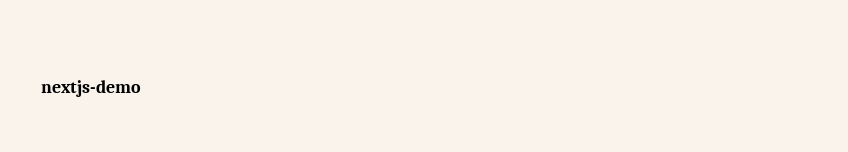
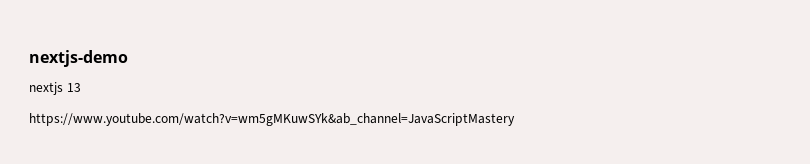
(141, 88) none -> [29,82,81,95] [29,113,515,126] // nextjs 13 // https://www.youtube.com/watch?v=wm5gMKuwSYk&ab_channel=JavaScriptMastery

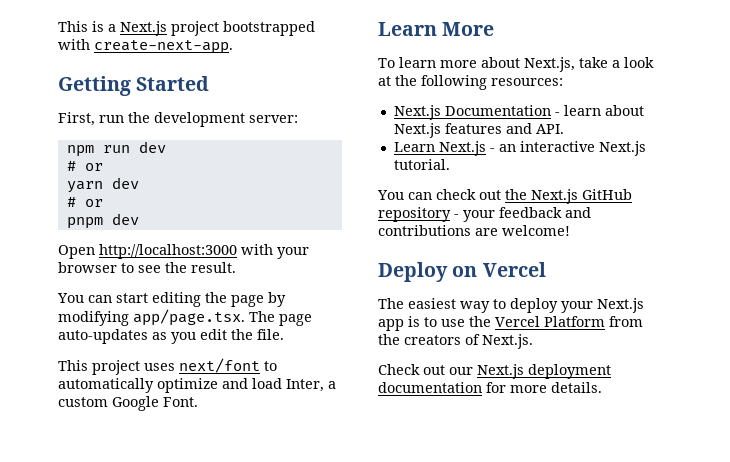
[29,50,128,67] [29,82,81,95] [29,113,515,126] nextjs-demo // nextjs 13 // https://www.youtube.com/watch?v=wm5gMKuwSYk&ab_channel=JavaScriptMastery -> [58,21,315,36] [58,39,233,54] [58,76,210,96] [58,112,298,127] [66,141,166,157] [66,161,103,171] [66,177,139,193] [66,197,103,207] [66,213,139,229] [58,244,309,259] [58,262,236,273] [57,292,286,307] [58,309,312,326] [58,329,284,344] [58,358,277,375] [58,378,336,393] [58,396,198,411] [378,22,495,36] [378,57,654,72] [378,75,563,90] [393,105,644,120] [393,123,564,138] [393,141,646,156] [393,159,450,170] [377,189,632,204] [378,207,591,222] [378,225,570,236] [378,262,546,282] [378,298,644,313] [378,316,643,331] [378,334,533,349] [378,364,611,379] [378,382,602,393] This is a Next.js project bootstrapped with create-next-app. // Getting Started // First, run the development server: // npm run dev // # or // yarn dev // # or // pnpm dev // Open http://localhost:3000 with your browser to see the result. // You can start editing the page by modifying app/page.tsx. The page auto-updates as you edit the file. // This project uses next/font to automatically optimize and load Inter, a custom Google Font. // Learn More // To learn more about Next.js, take a look at the following resources: // Next.js Documentation - learn about Next.js features and API. // Learn Next.js - an interactive Next.js tutorial. // You can check out the Next.js GitHub repository - your feedback and contributions are welcome! // Deploy on Vercel // The easiest way to deploy your Next.js app is to use the Vercel Platform from the creators of Next.js. // Check out our Next.js deployment documentation for more details.

